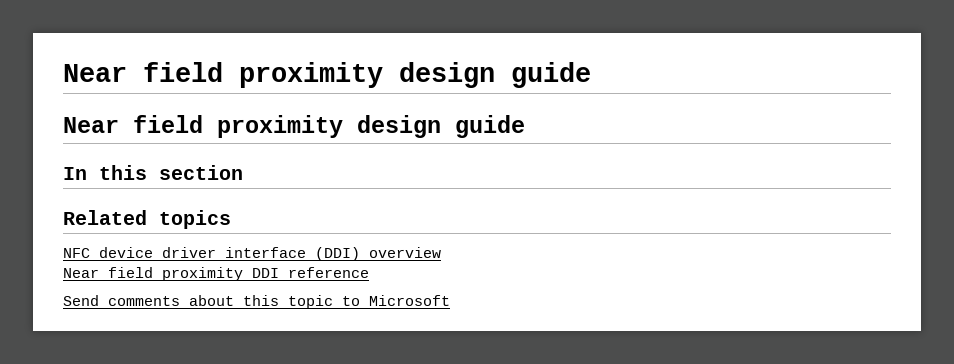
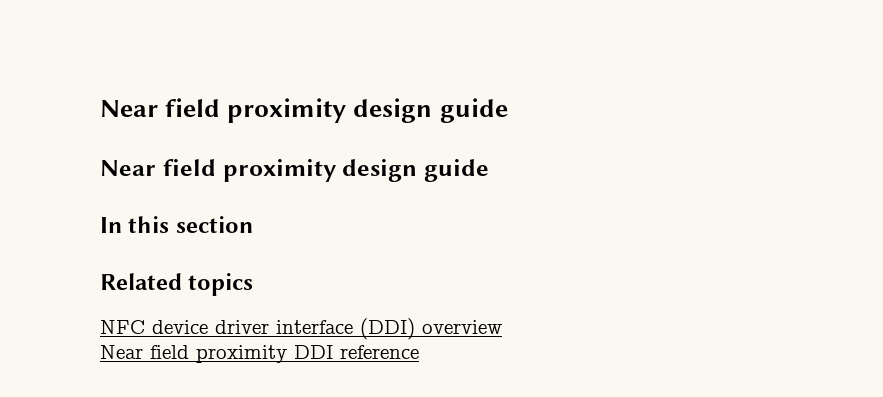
[63,295,450,309] // Send comments about this topic to Microsoft -> (419, 352) none

